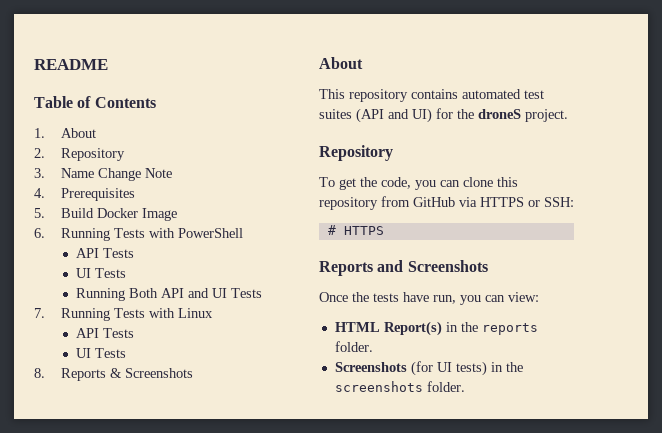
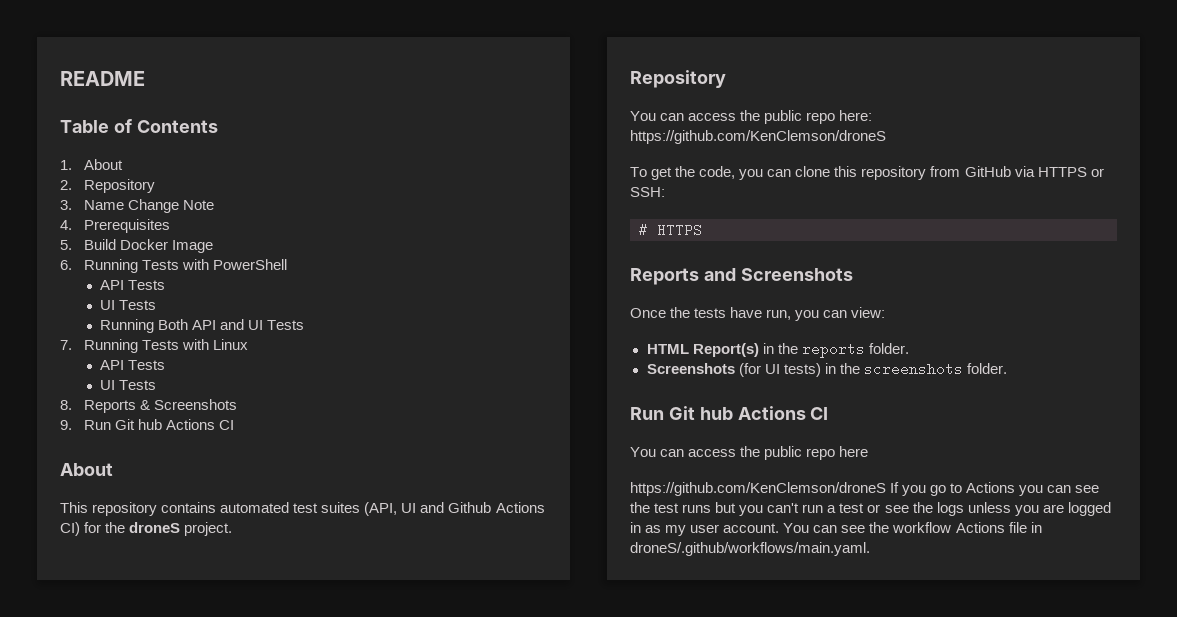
(193, 373) none -> [60,419,234,430] // 9. Run Git hub Actions CI
[356,108,432,123] (API and UI) -> [364,502,545,516] [60,522,80,536] (API, UI and Github Actions CI)
(393, 153) none -> [630,110,873,124] [630,130,886,144] // You can access the public repo here: https://github.com/KenClemson/droneS
(465, 386) none -> [630,406,829,420] [630,446,869,460] [630,482,1100,496] [630,502,1111,516] [630,522,1042,536] [630,542,870,556] // Run Git hub Actions CI // You can access the public repo here // https://github.com/KenClemson/droneS If you go to Actions you can see the test runs but you can't run a test or see the logs unless you are logged in as my user account. You can see the workflow Actions file in droneS/.github/workflows/main.yaml.

